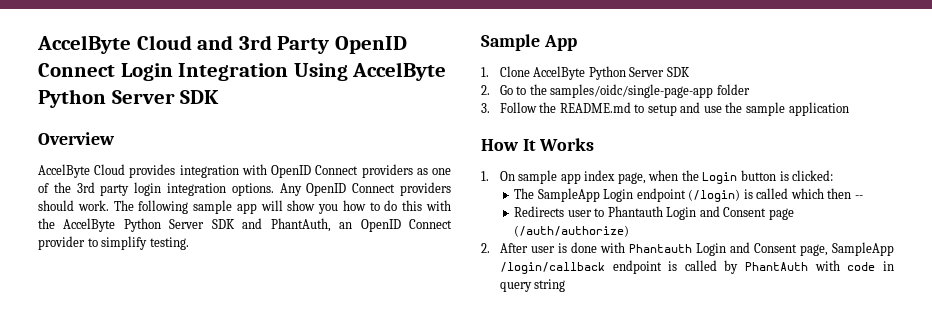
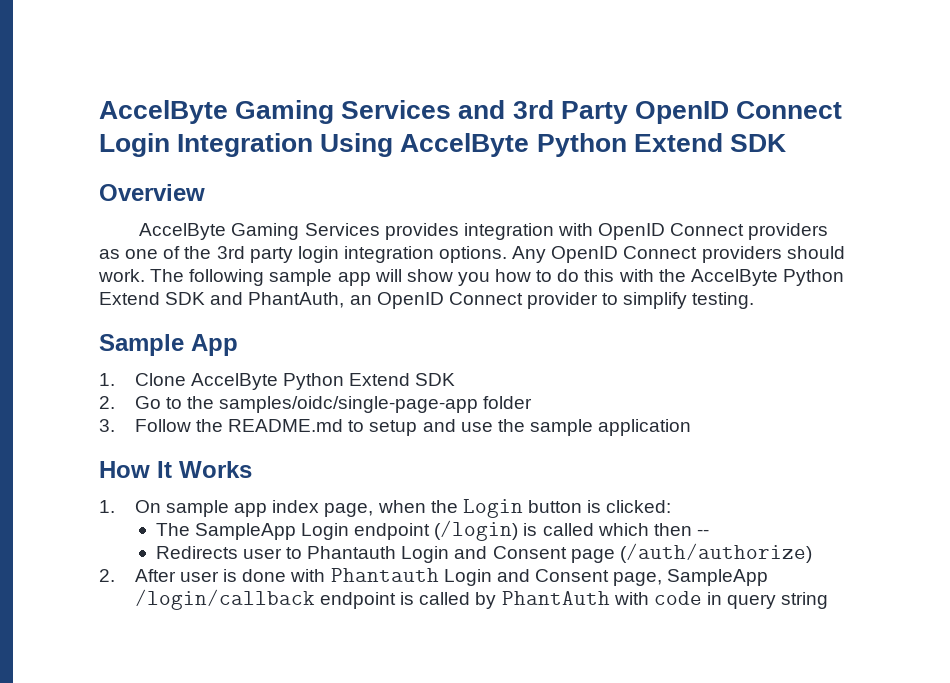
[37,35,192,54] AccelByte Cloud -> [99,100,452,124] AccelByte Gaming Services
[111,90,175,104] Server -> [633,133,723,152] Extend
[94,164,126,175] Cloud -> [231,223,380,240] Gaming Services
[169,219,205,229] Server -> [99,292,160,305] Extend
[629,67,665,77] Server -> [349,373,411,386] Extend

